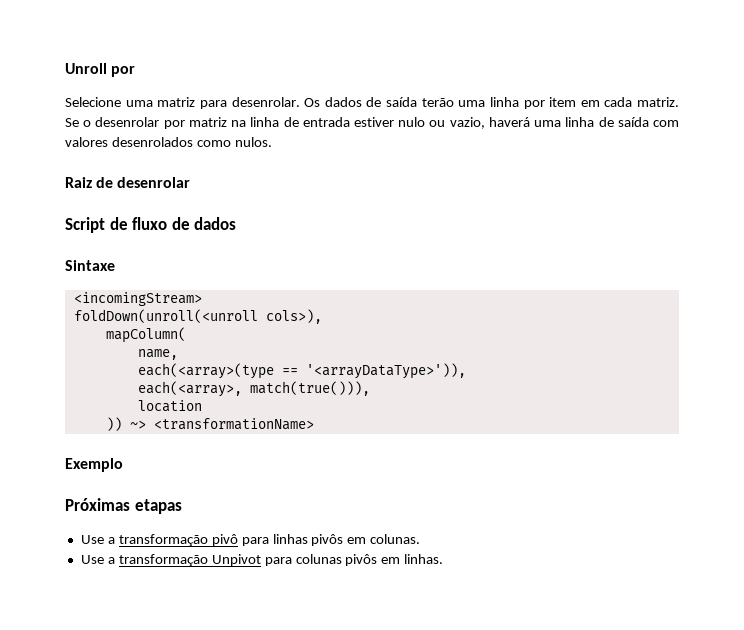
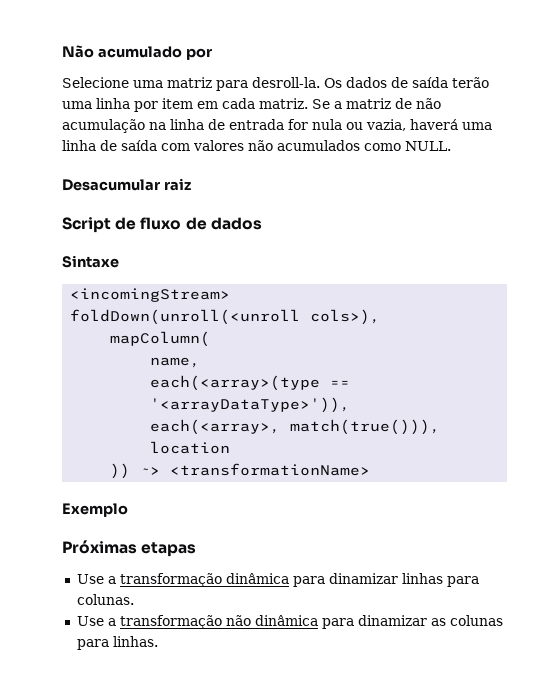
[65,63,107,74] Unroll -> [62,45,182,58] Não acumulado
[231,97,300,107] desenrolar. -> [252,77,320,88] desroll-la.
[83,117,485,129] o desenrolar por matriz na linha de entrada estiver nulo ou vazio, -> [334,98,441,109] [62,119,406,133] a matriz de não acumulação na linha de entrada for nula ou vazia,
[111,137,272,147] [65,177,191,188] desenrolados como nulos. // Raiz de desenrolar -> [248,140,451,151] [62,178,191,191] não acumulados como NULL. // Desacumular raiz
[211,534,367,546] pivô para linhas pivôs em -> [225,573,479,587] dinâmica para dinamizar linhas para
[211,554,401,566] Unpivot para colunas pivôs em -> [225,615,503,629] [76,639,109,650] não dinâmica para dinamizar as colunas para

